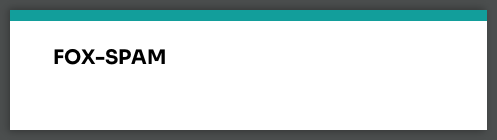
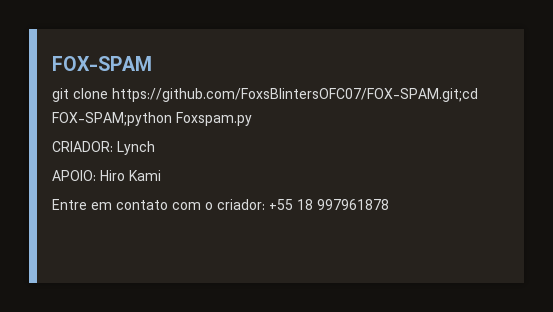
(166, 56) none -> [52,88,478,102] [52,112,252,126] [52,141,155,155] [52,170,161,181] [52,199,389,210] // git clone https://github.com/FoxsBlintersOFC07/FOX-SPAM.git;cd FOX-SPAM;python Foxspam.py // CRIADOR: Lynch // APOIO: Hiro Kami // Entre em contato com o criador: +55 18 997961878

